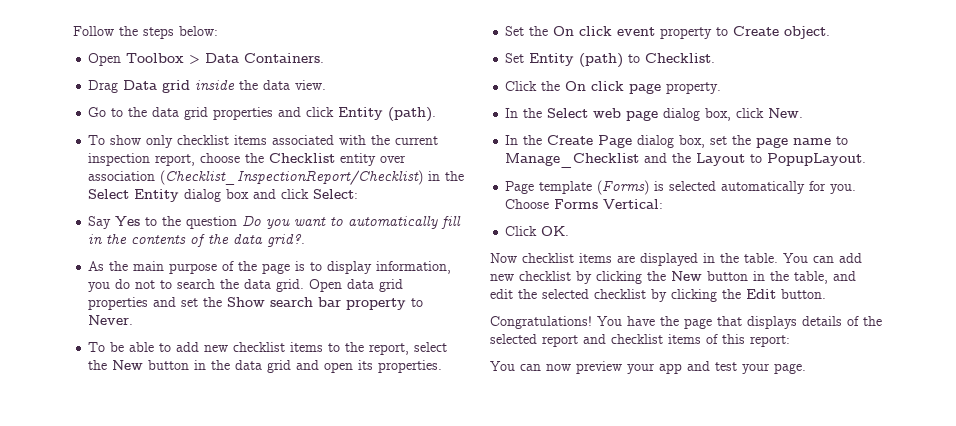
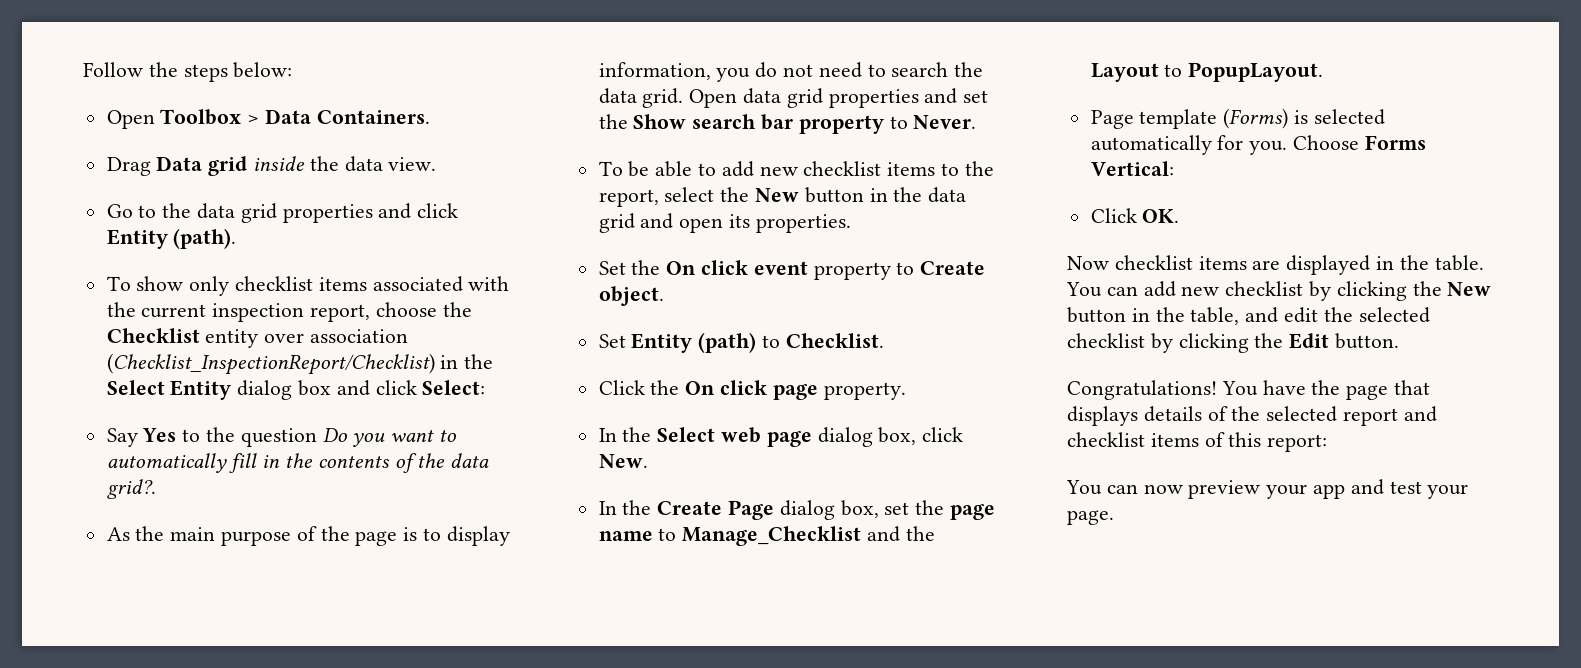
(156, 284) none -> [818,62,862,78] need

